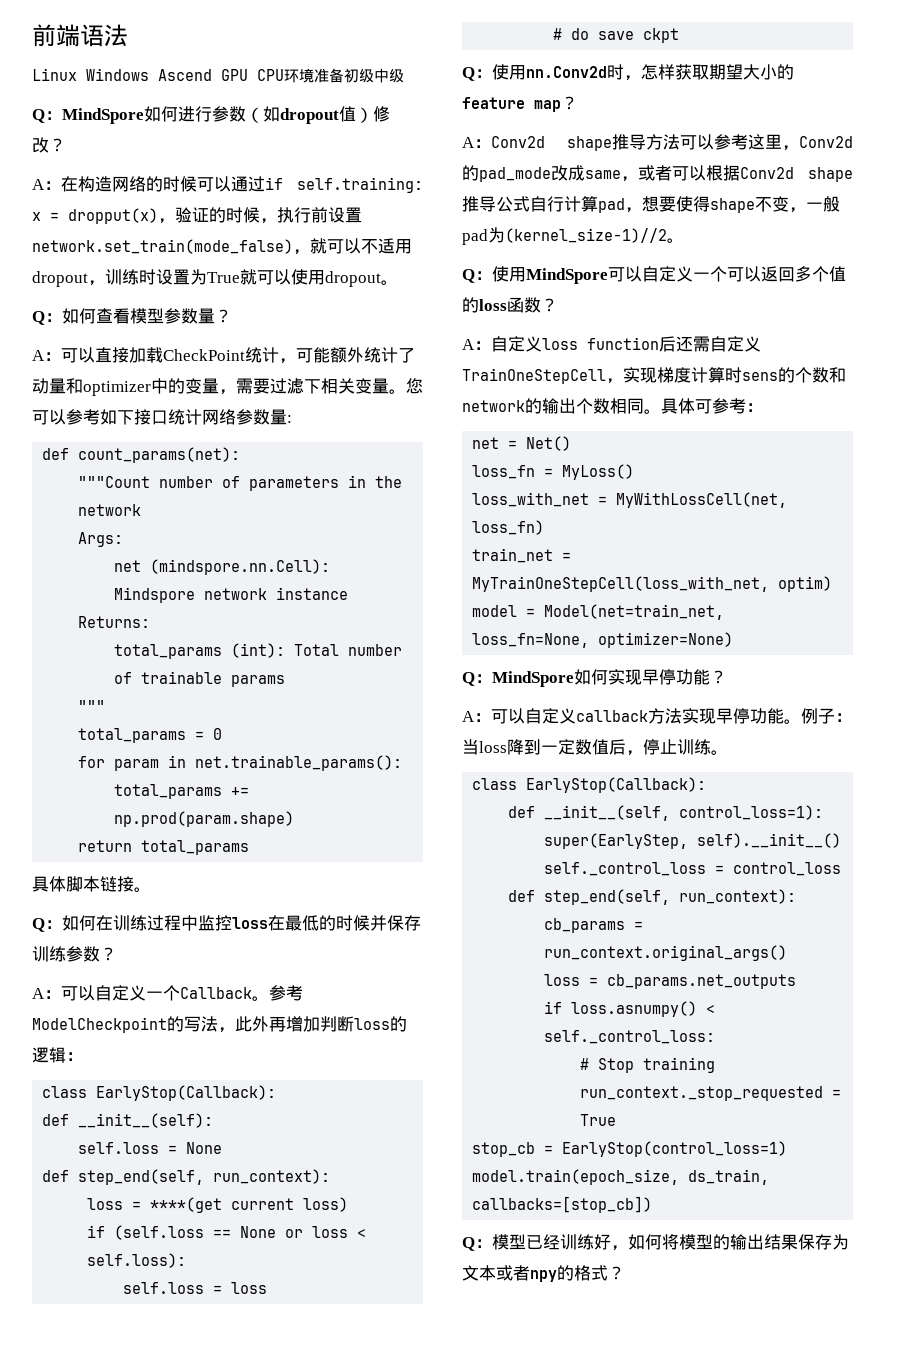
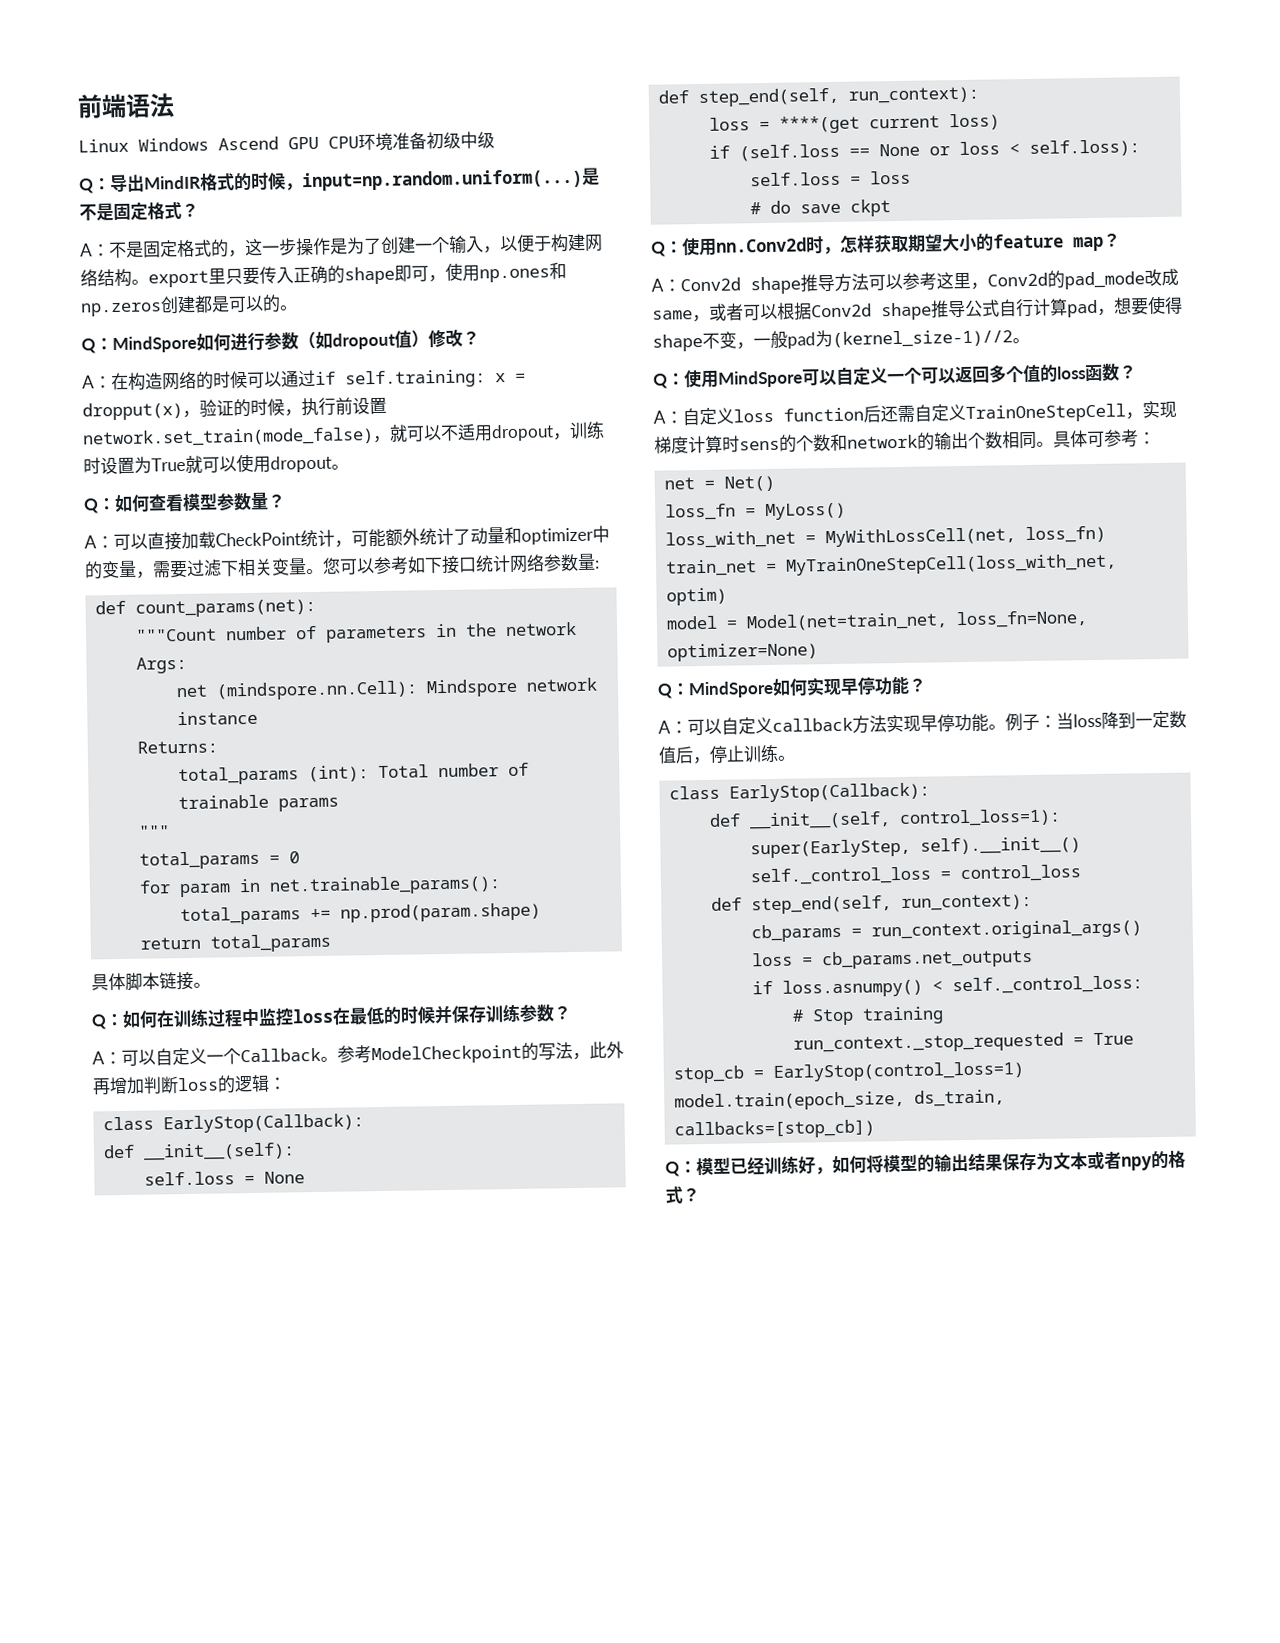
(404, 75) none -> [79,167,600,194] [79,201,199,222] [80,233,603,259] [80,262,567,288] [80,294,298,317] // Q：导出MindIR格式的时候，input=np.random.uniform(...)是不是固定格式？ // A：不是固定格式的，这一步操作是为了创建一个输入，以便于构建网络结构。export里只要传入正确的shape即可，使用np.ones和np.zeros创建都是可以的。

